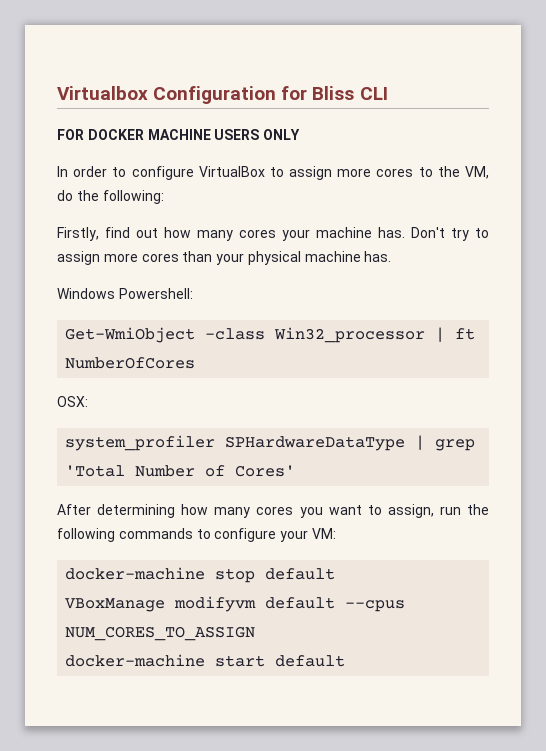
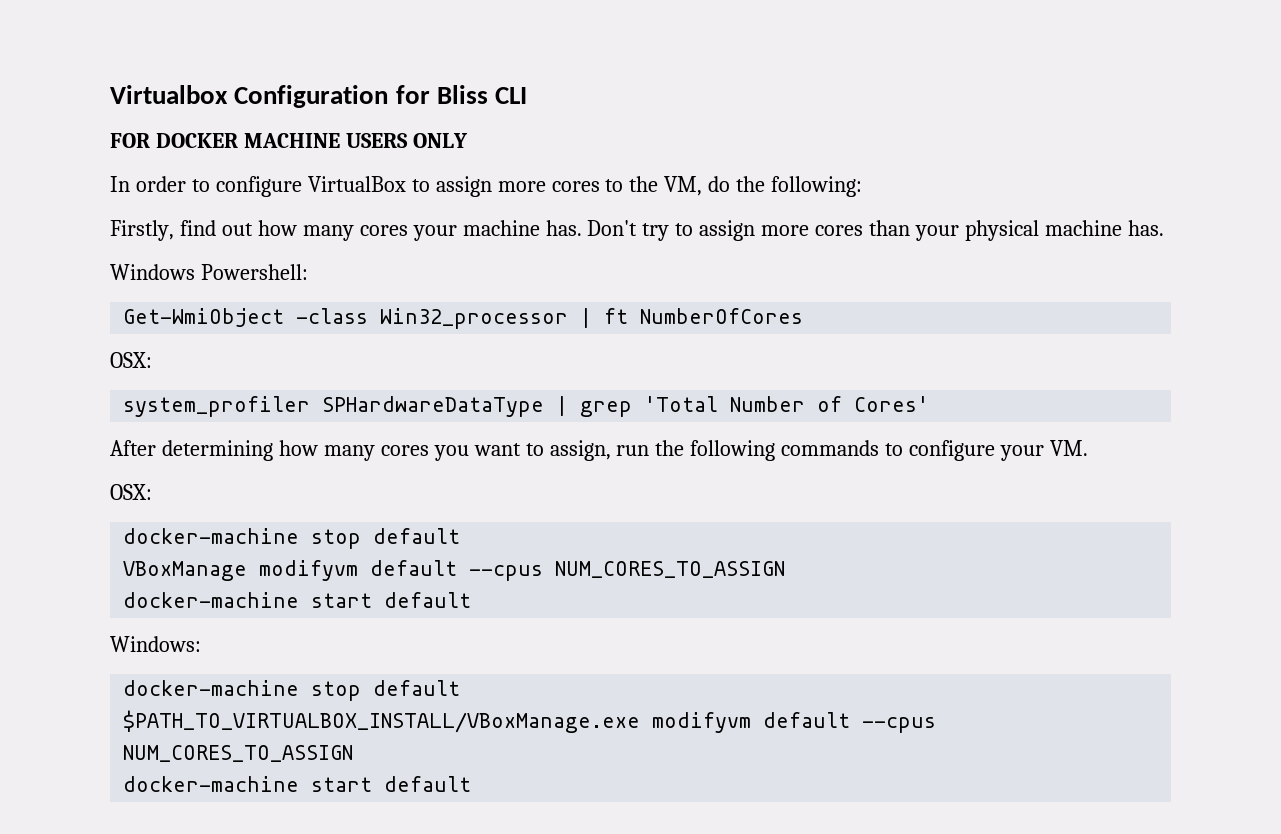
[311,528,336,539] VM: -> [1050,440,1089,456] [110,484,152,500] VM. // OSX:
(346, 661) none -> [110,636,201,652] [123,680,461,701] [123,710,937,733] [123,745,354,762] [123,776,472,792] // Windows: // docker-machine stop default // $PATH_TO_VIRTUALBOX_INSTALL/VBoxManage.exe modifyvm default --cpus NUM_CORES_TO_ASSIGN // docker-machine start default

